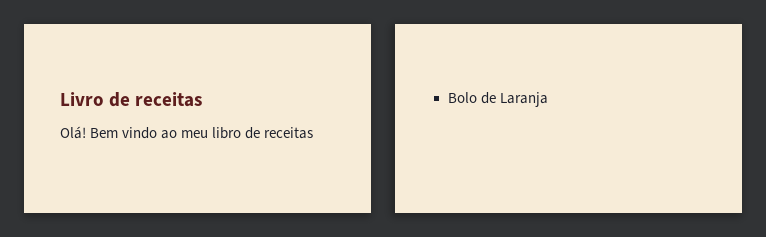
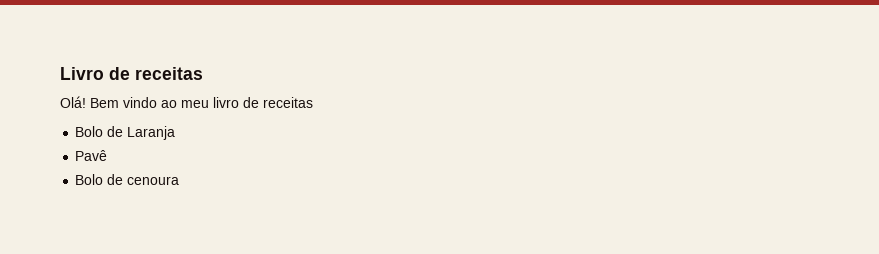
[212,127,242,139] libro -> [213,97,239,108] livro
(548, 99) none -> [75,150,108,161] [75,174,180,185] // Pavê // Bolo de cenoura

